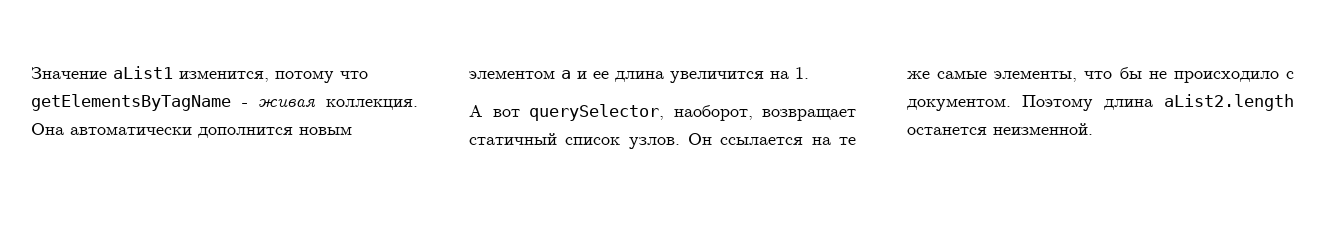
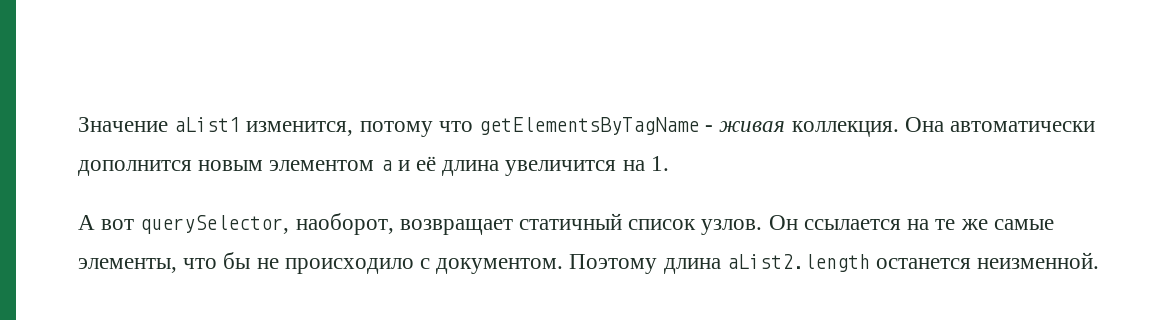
[593,71,609,79] ее -> [416,156,437,171] её

